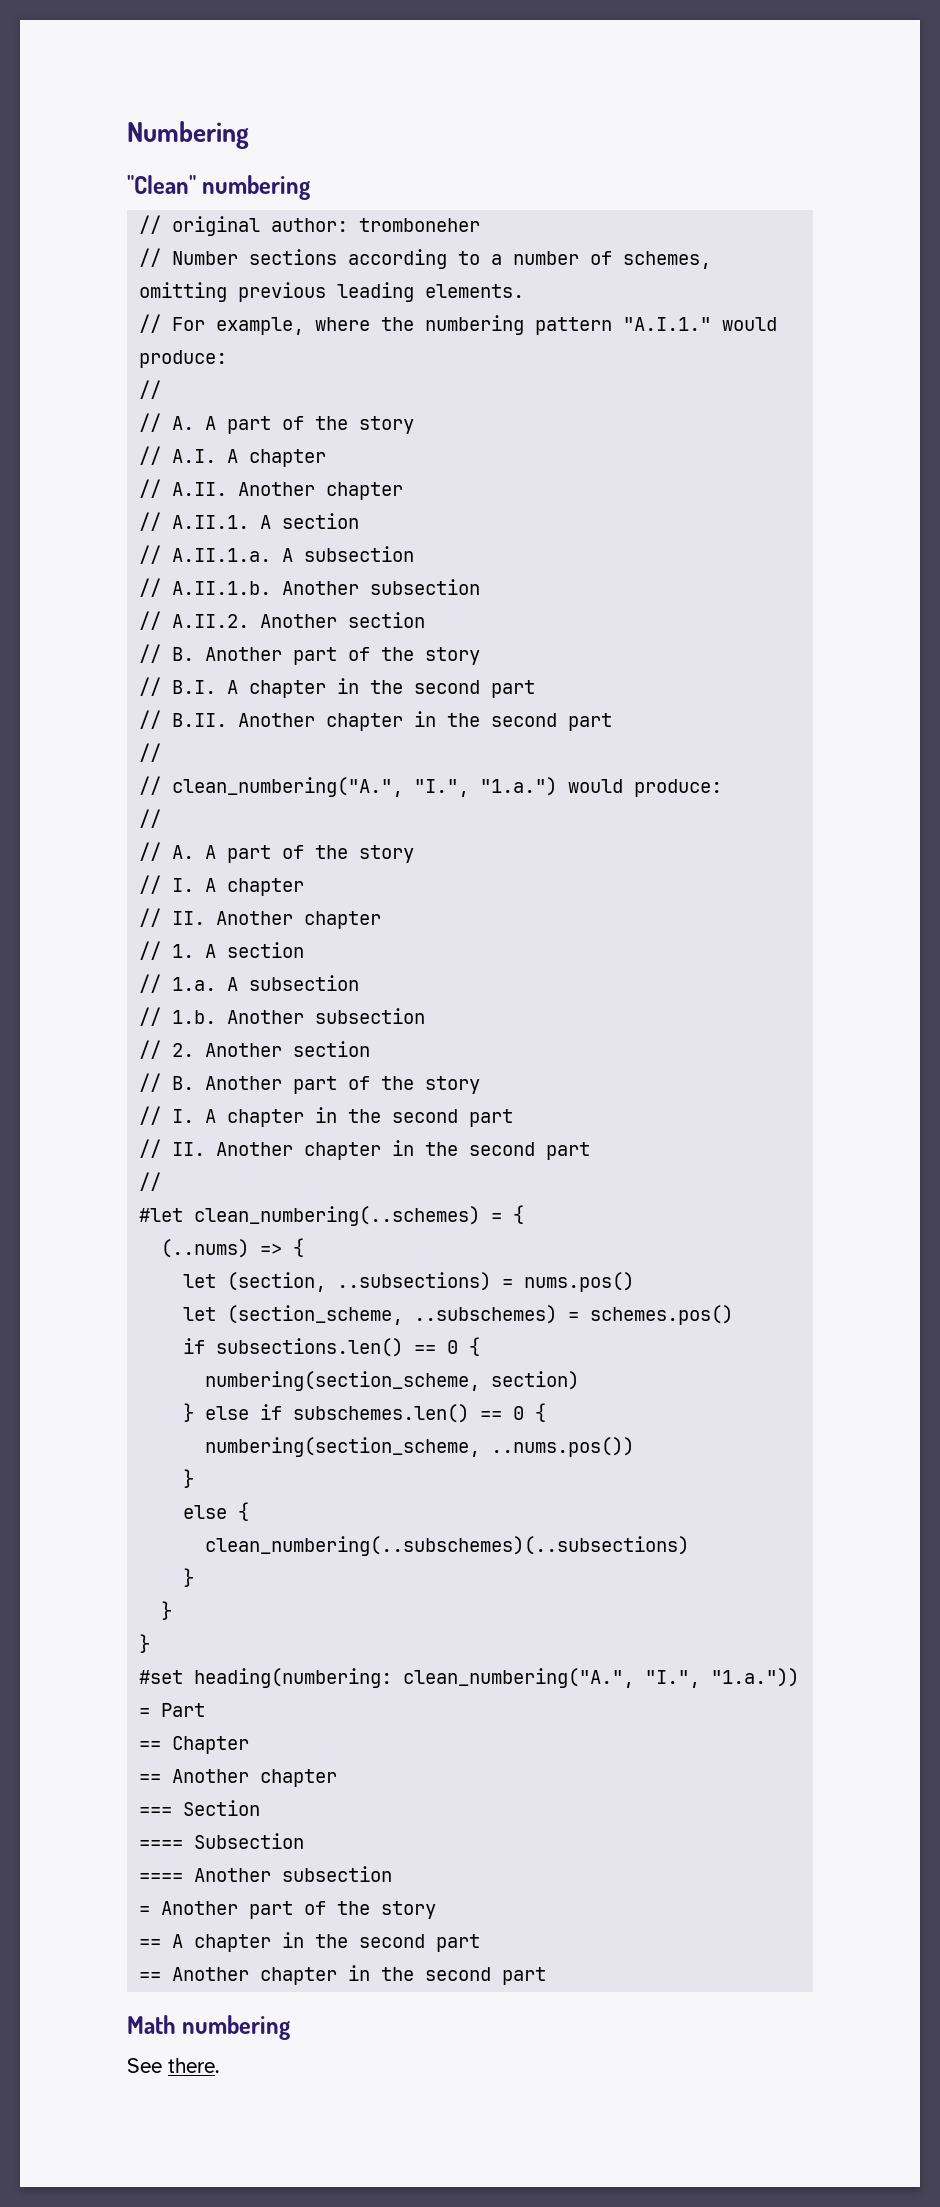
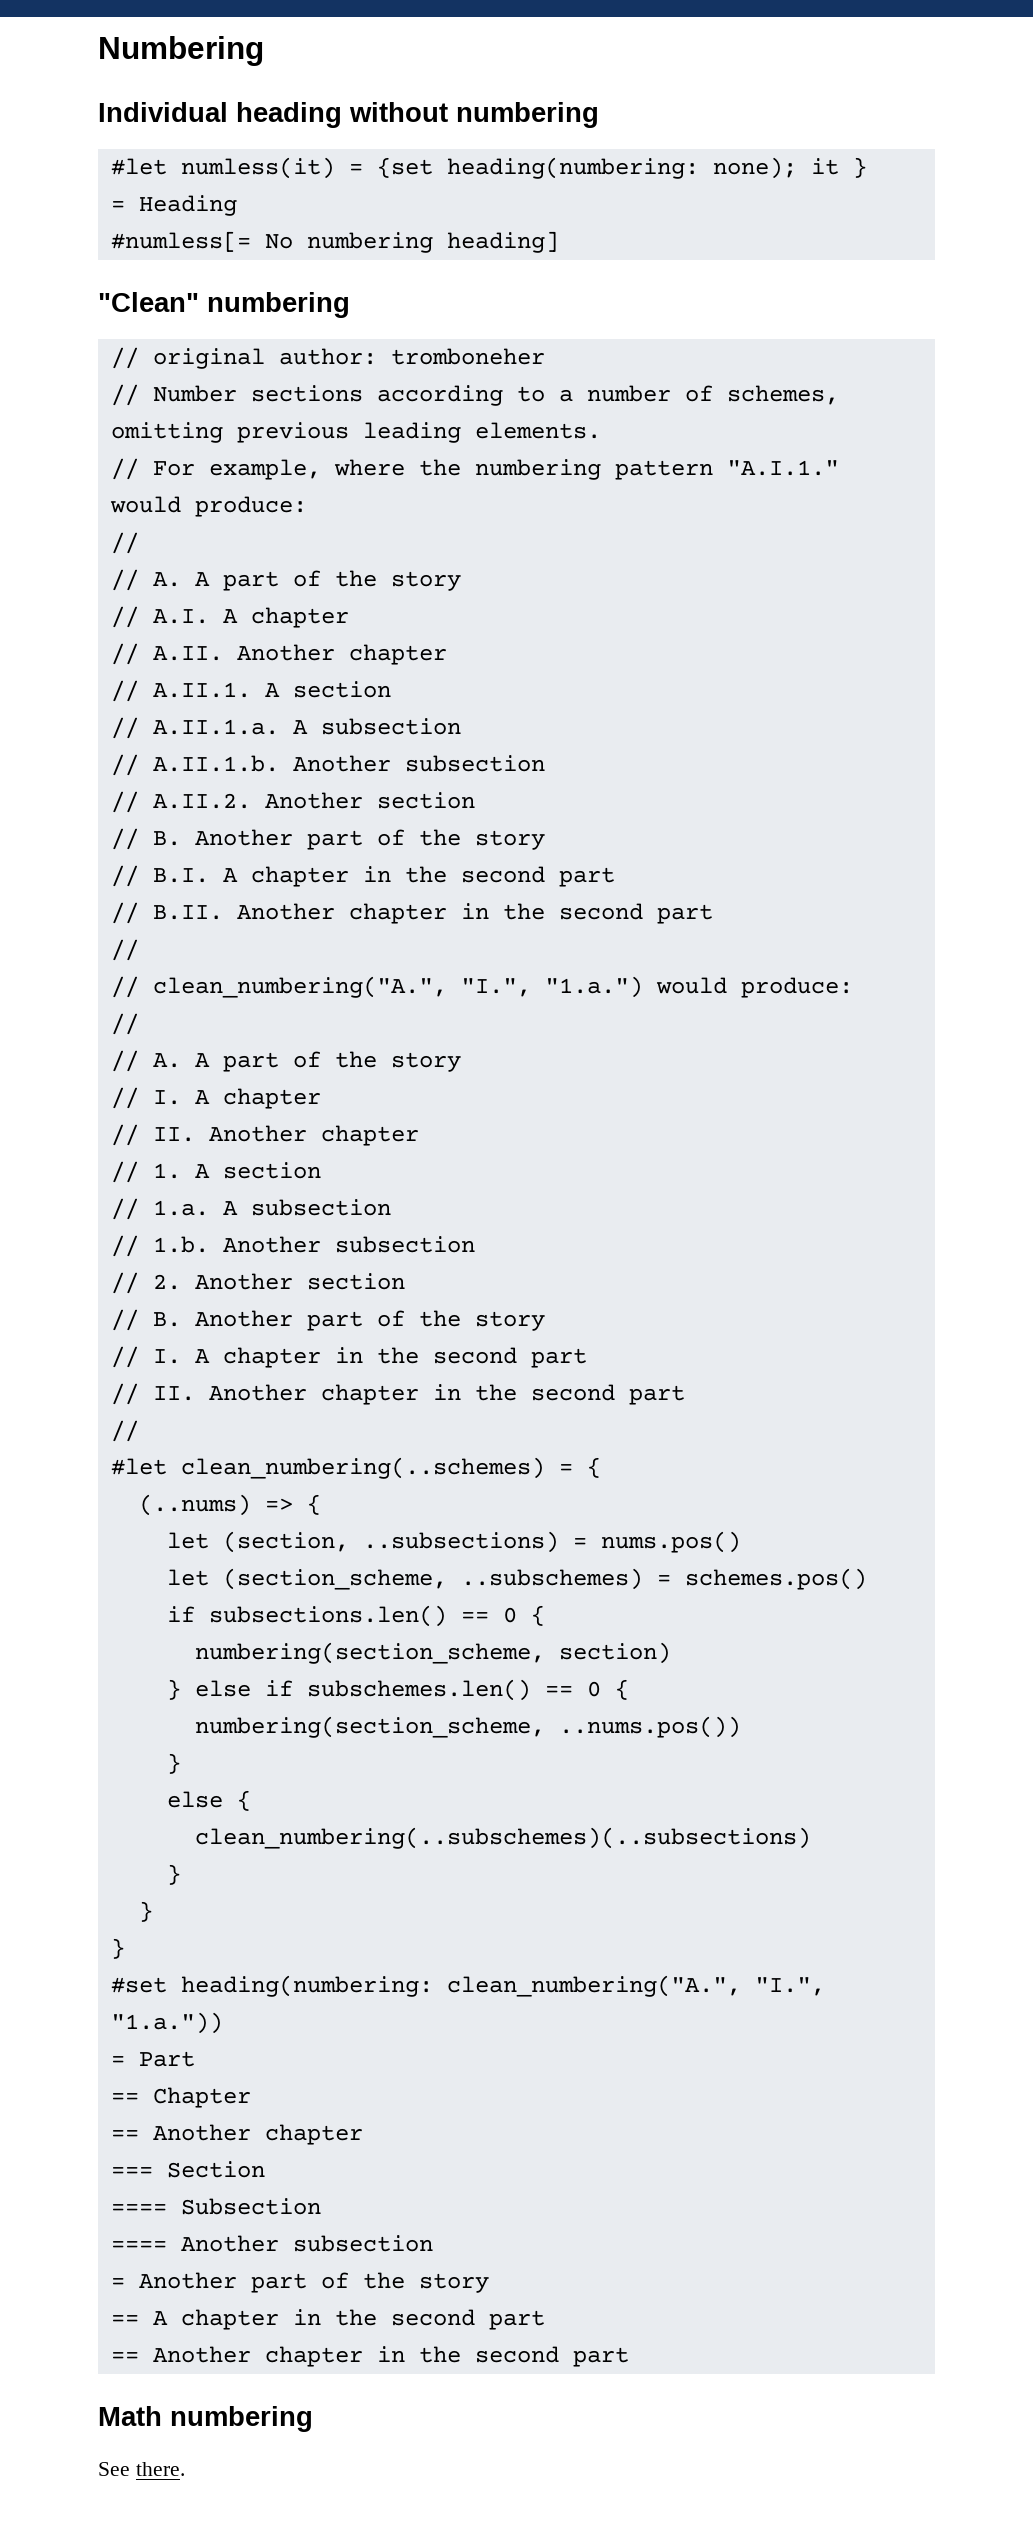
(249, 135) none -> [98,102,599,128] [110,157,867,179] [110,195,237,216] [110,231,559,253] // Individual heading without numbering // #let numless(it) = {set heading(numbering: none); it } // = Heading // #numless[= No numbering heading]

